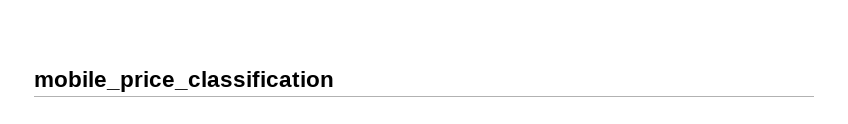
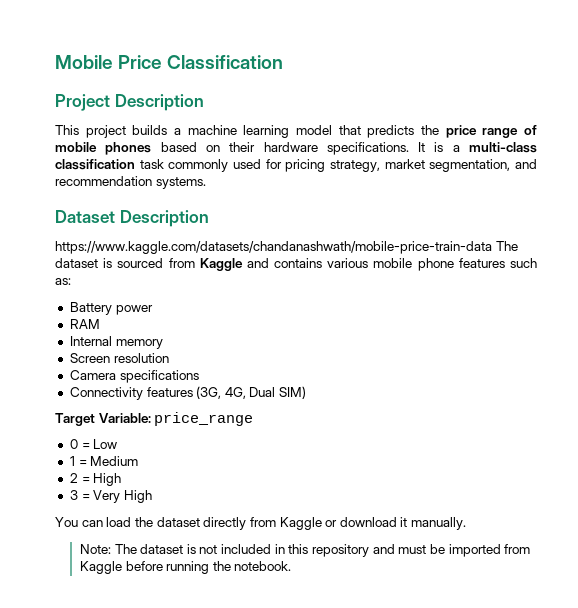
[34,71,334,92] mobile_price_classification -> [55,55,284,69] [55,94,204,111] [55,125,538,138] [55,142,537,155] [55,159,537,172] [55,176,206,189] [55,210,209,227] [55,241,518,254] [55,258,537,271] [55,278,71,285] [69,302,153,315] [69,319,100,329] [69,336,163,349] [69,353,169,363] [69,370,199,383] [69,386,307,400] [55,412,254,426] [69,439,118,449] [69,456,139,466] [69,473,122,486] [69,490,152,503] [55,517,467,530] [79,544,531,557] [79,561,292,574] Mobile Price Classification // Project Description // This project builds a machine learning model that predicts the price range of mobile phones based on their hardware specifications. It is a multi-class classification task commonly used for pricing strategy, market segmentation, and recommendation systems. // Dataset Description // https://www.kaggle.com/datasets/chandanashwath/mobile-price-train-data The dataset is sourced from Kaggle and contains various mobile phone features such as: // Battery power // RAM // Internal memory // Screen resolution // Camera specifications // Connectivity features (3G, 4G, Dual SIM) // Target Variable: price_range // 0 = Low // 1 = Medium // 2 = High // 3 = Very High // You can load the dataset directly from Kaggle or download it manually. // Note: The dataset is not included in this repository and must be imported from Kaggle before running the notebook.

